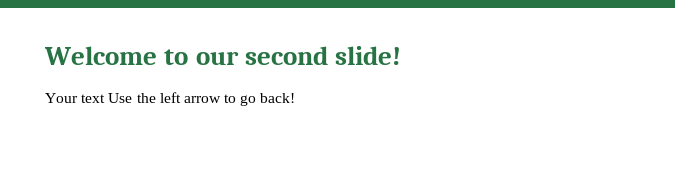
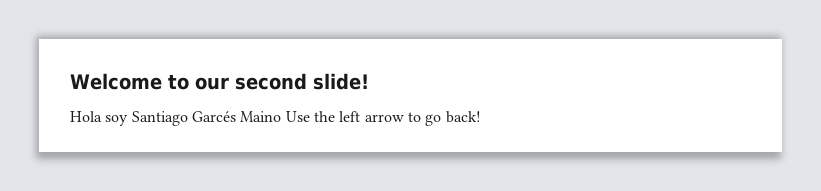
[45,93,106,103] Your text -> [70,111,282,126] Hola soy Santiago Garcés Maino

